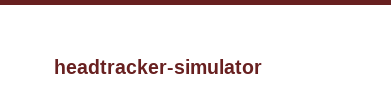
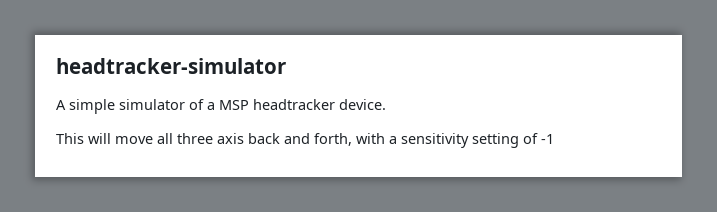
(262, 66) none -> [56,99,386,114] [56,133,554,148] // A simple simulator of a MSP headtracker device. // This will move all three axis back and forth, with a sensitivity setting of -1

